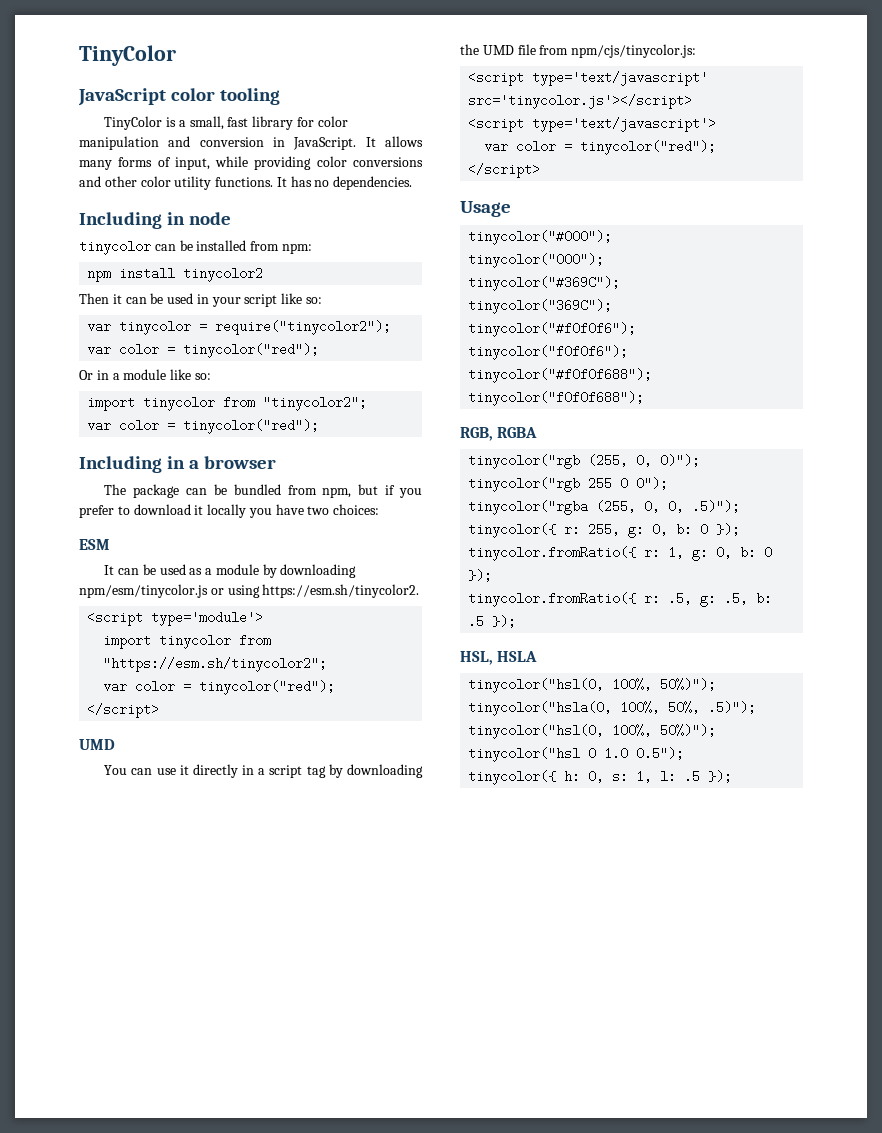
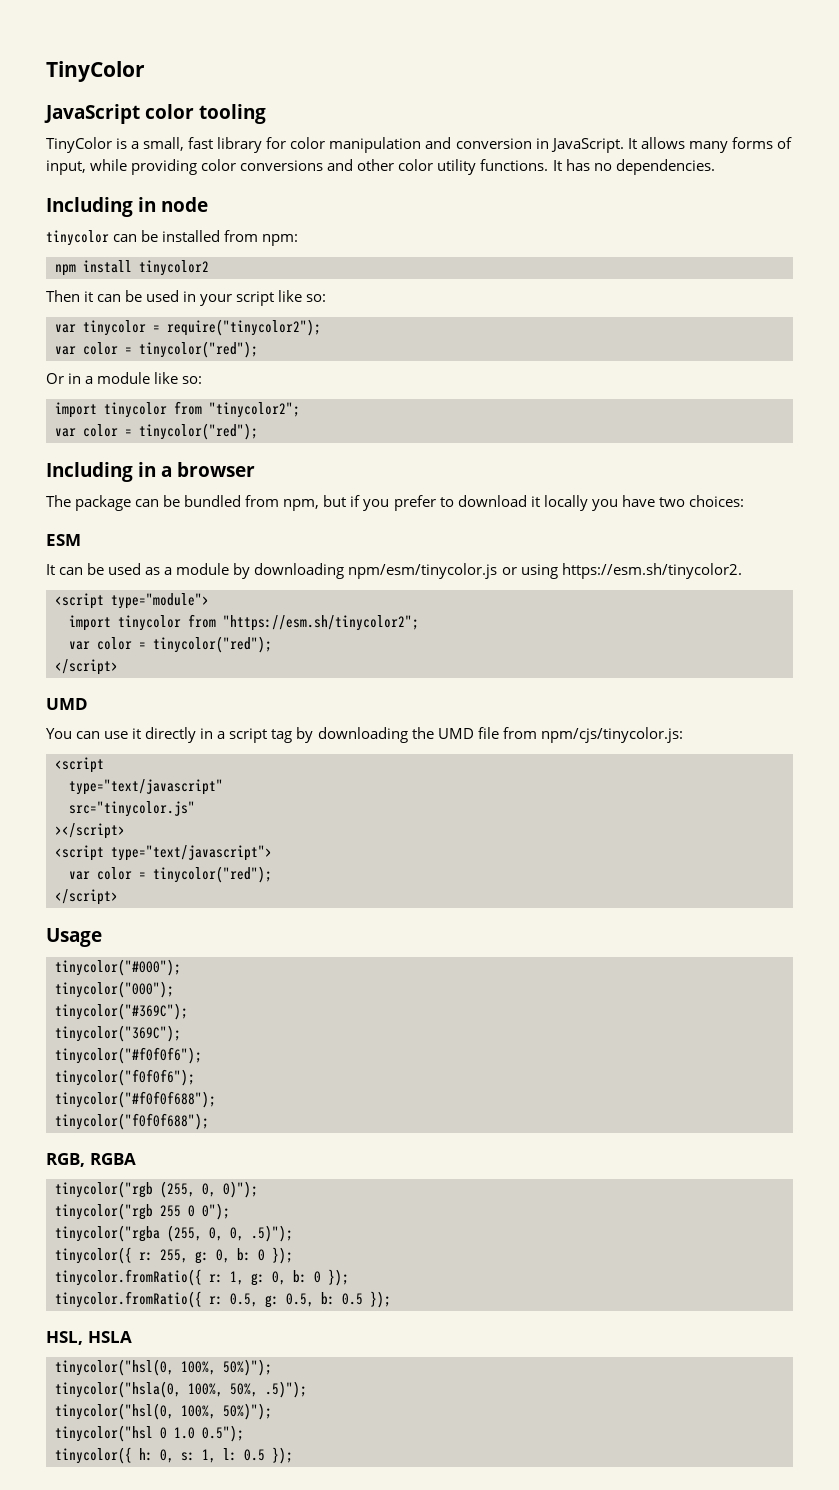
[151,611,264,626] type='module'> -> [111,593,209,609] type="module">
[532,71,709,86] [468,94,693,109] [468,117,717,132] type='text/javascript' src='tinycolor.js'></script> // <script type='text/javascript'> -> [69,779,223,795] [69,801,195,817] [55,823,125,839] [55,845,272,861] // type="text/javascript" // src="tinycolor.js" // ></script> // <script type="text/javascript">
[668,592,773,607] [468,615,485,628] .5, g: .5, b: .5 -> [230,1292,363,1308] 0.5, g: 0.5, b: 0.5
[684,770,701,783] .5 -> [244,1449,265,1461] 0.5

